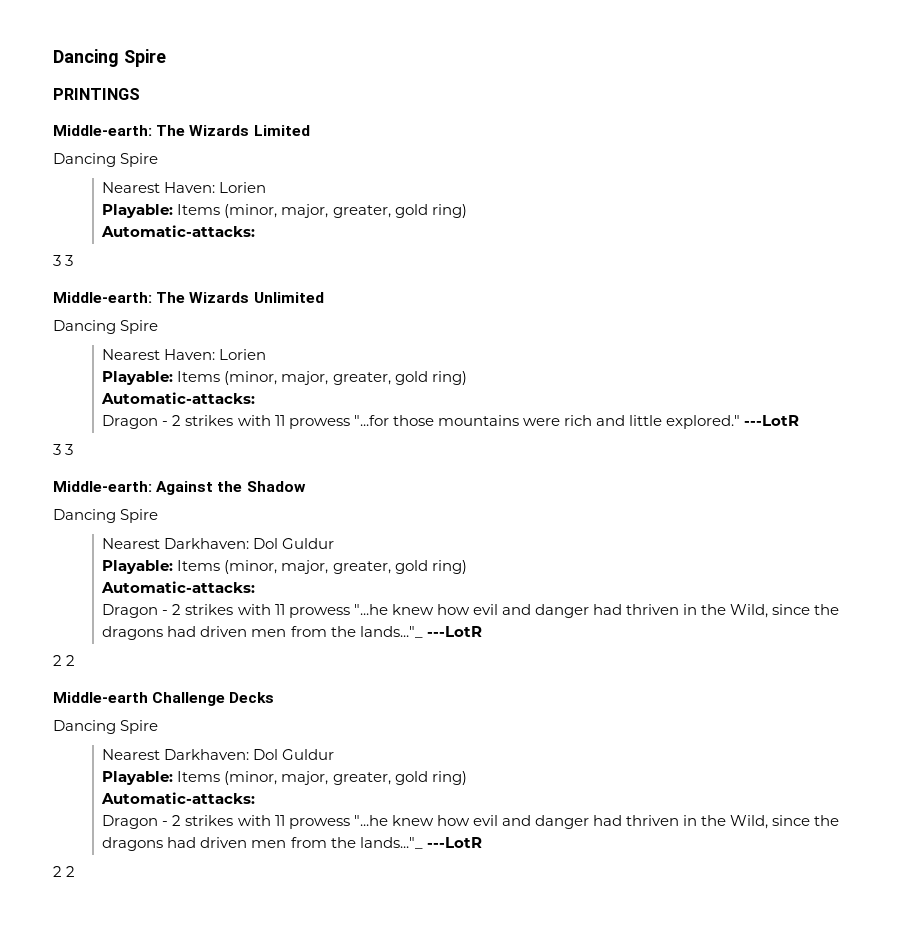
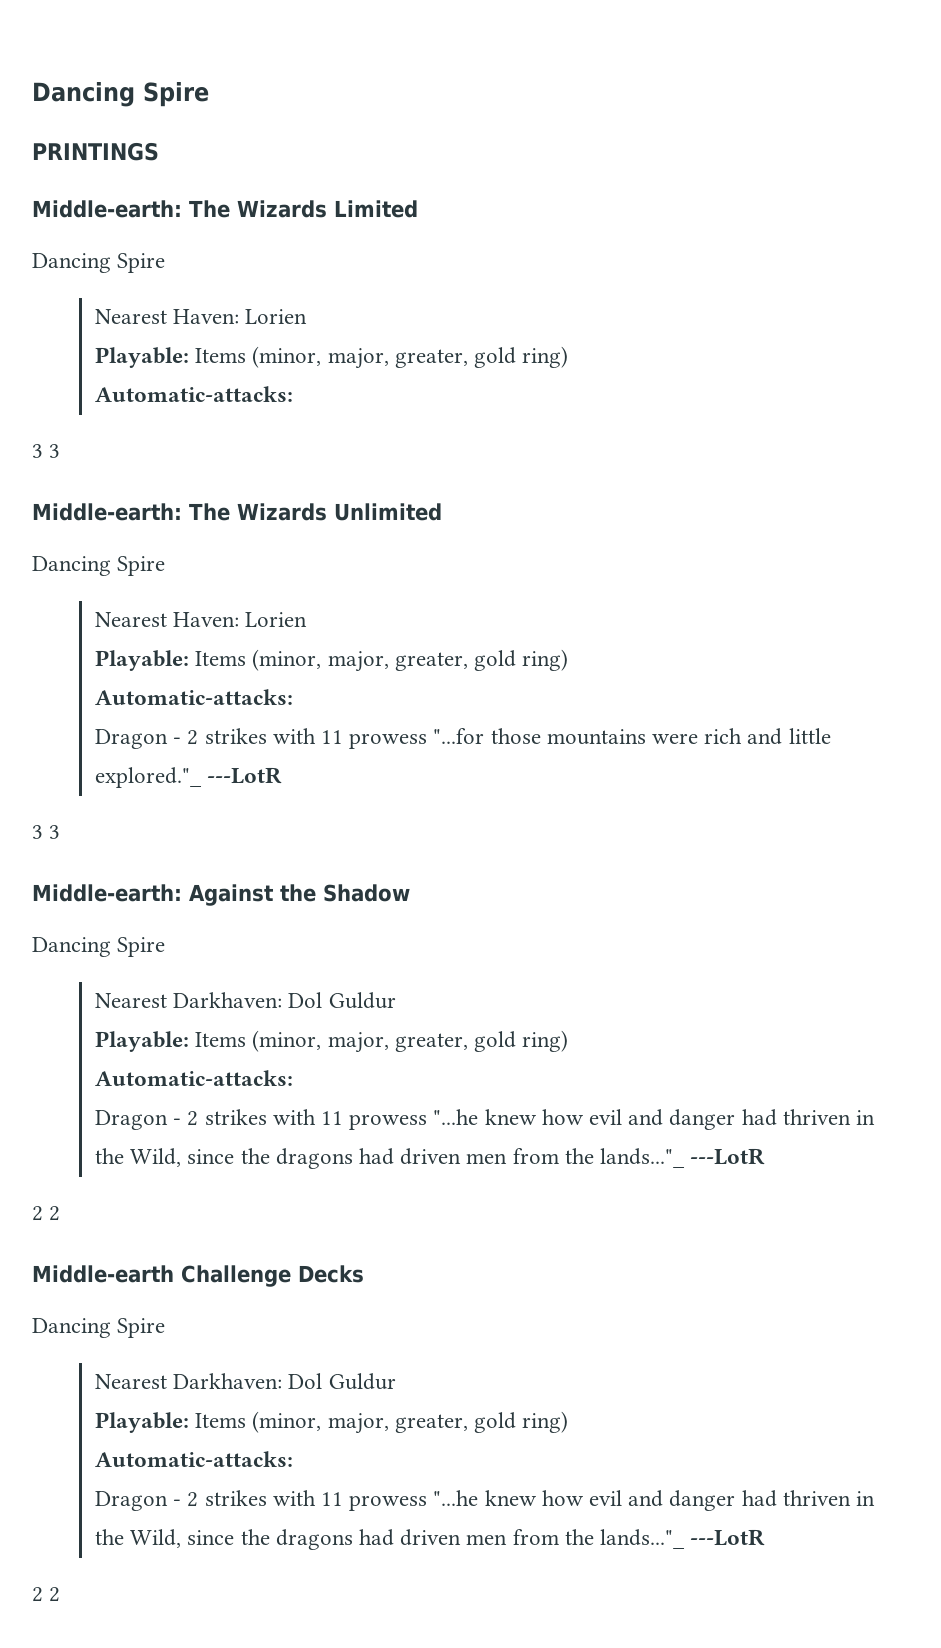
[666,415,741,429] explored." -> [94,767,202,788] explored."_

